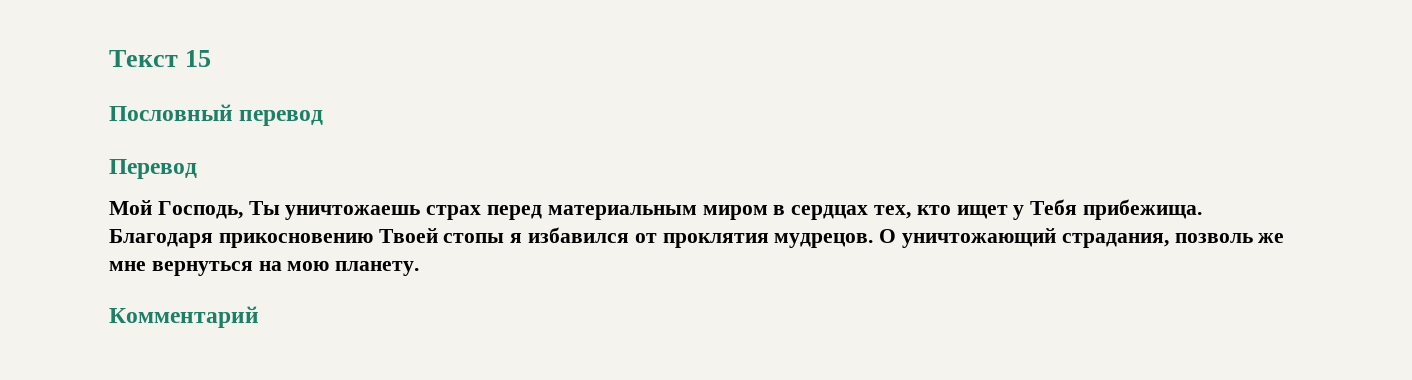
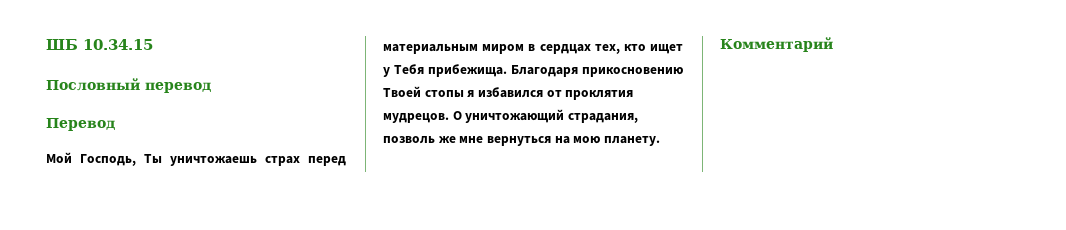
[109,50,212,67] Текст 15 -> [46,39,153,50] ШБ 10.34.15

